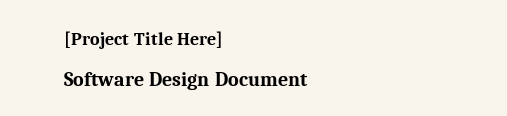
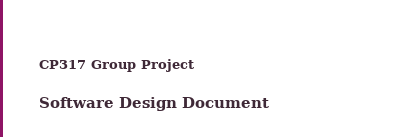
[64,31,224,49] [Project Title Here] -> [39,59,194,72] CP317 Group Project

